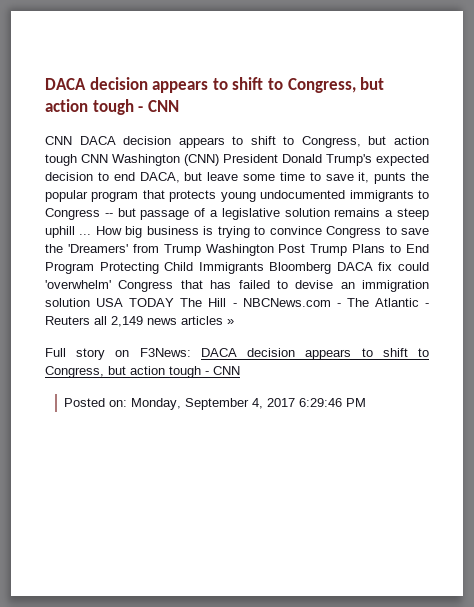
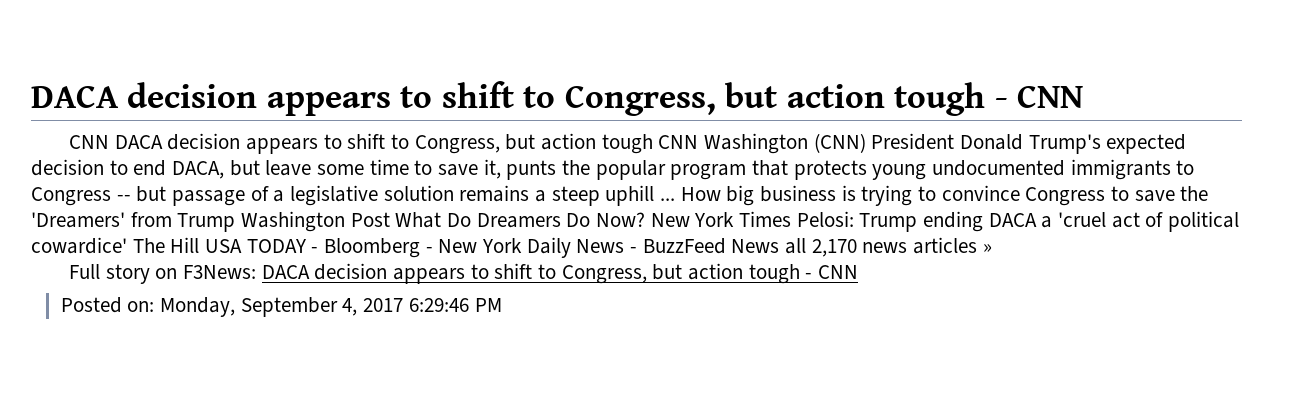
[310,244,430,256] [45,262,429,274] [45,280,429,292] [45,298,430,307] [45,316,143,327] Trump Plans to End Program Protecting Child Immigrants Bloomberg DACA fix could 'overwhelm' Congress that has failed to devise an immigration solution USA TODAY The Hill - NBCNews.com - The Atlantic - Reuters all 2,149 -> [395,211,1240,232] [31,237,857,258] What Do Dreamers Do Now? New York Times Pelosi: Trump ending DACA a 'cruel act of political cowardice' The Hill USA TODAY - Bloomberg - New York Daily News - BuzzFeed News all 2,170

